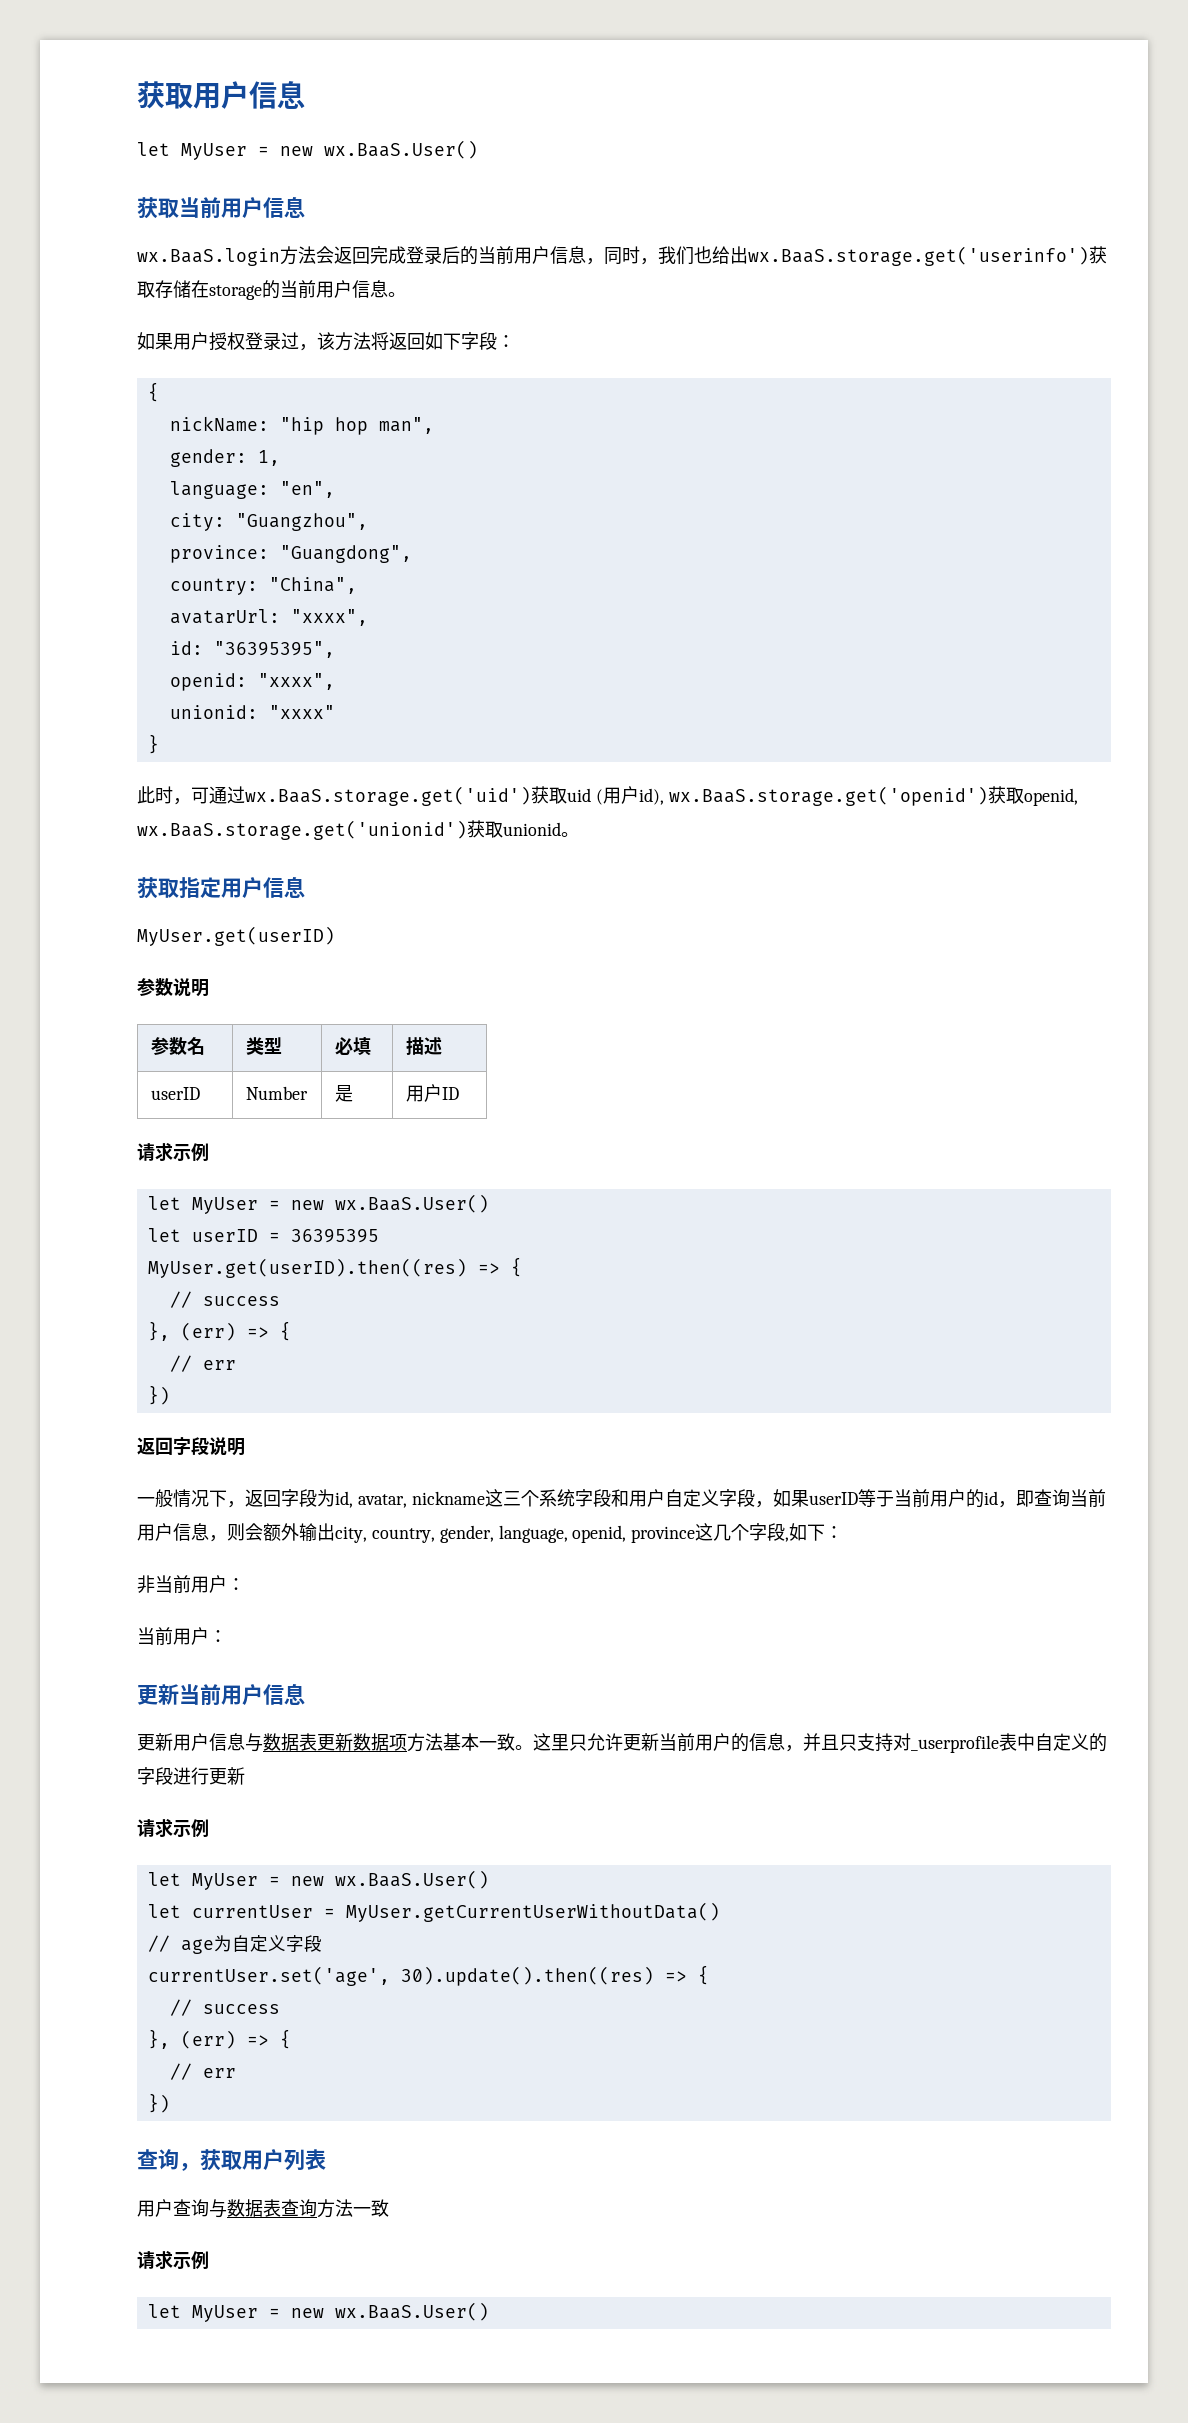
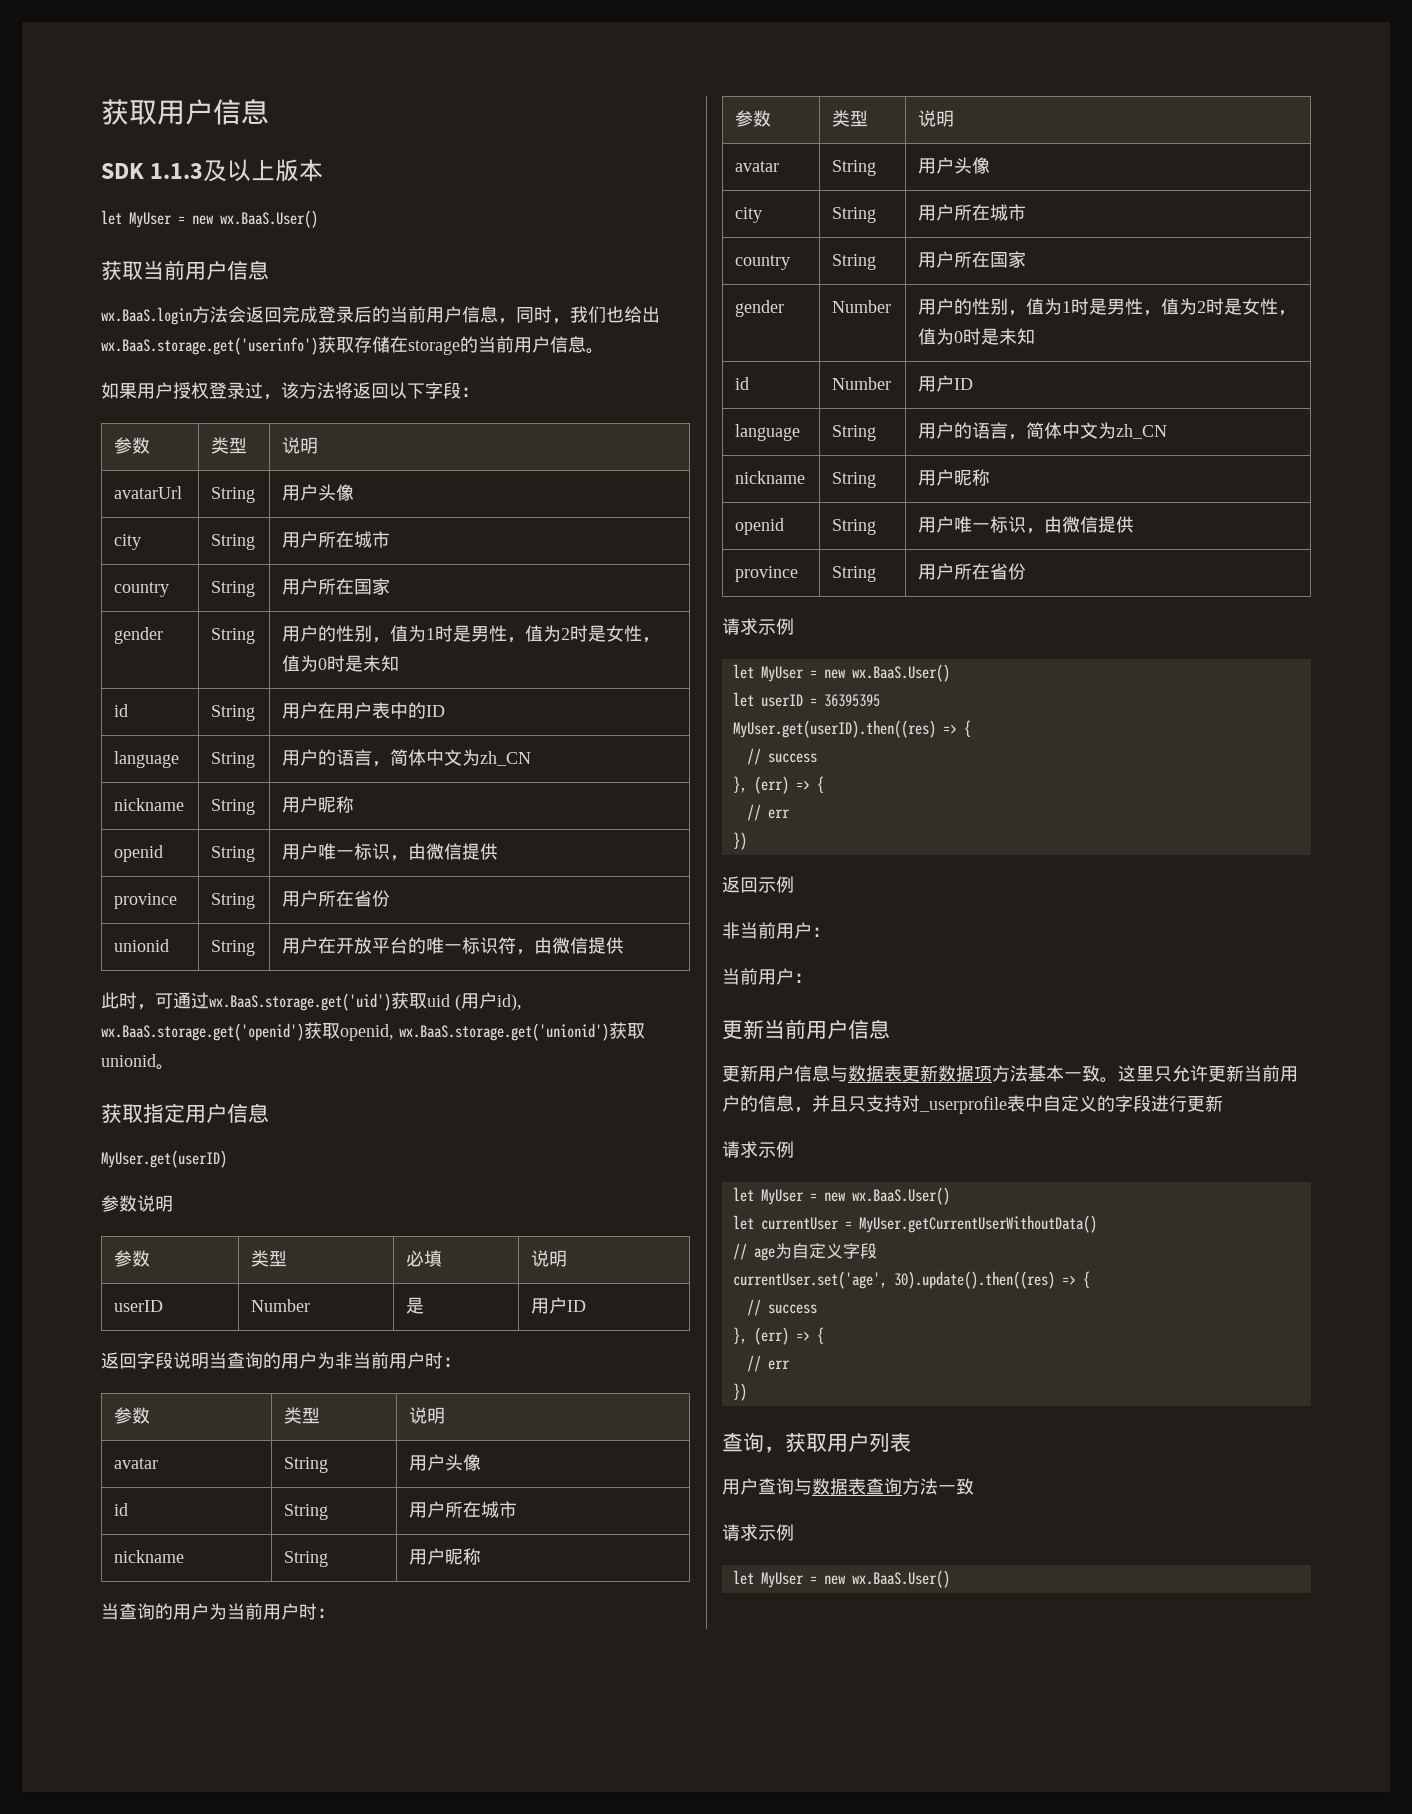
(305, 95) none -> [101,159,324,182] // SDK 1.1.3及以上版本
[425,332,443,350] 如 -> [389,382,407,399] 以
[147,382,159,402] [169,416,434,435] [169,449,280,467] [169,481,335,499] [169,513,368,531] [169,545,412,563] [169,577,357,595] [169,609,368,626] [169,641,335,658] [169,673,335,691] [169,705,335,719] [147,734,159,754] // { // nickName: "hip hop man", // gender: 1, // language: "en", // city: "Guangzhou", // province: "Guangdong", // country: "China", // avatarUrl: "xxxx", // id: "36395395", // openid: "xxxx", // unionid: "xxxx" // } -> [114,437,151,454] [211,437,248,454] [282,437,319,454] [114,486,183,499] [211,487,256,503] [282,484,355,501] [114,534,142,550] [211,534,256,550] [282,531,391,548] [114,582,170,597] [211,581,256,597] [282,578,391,595] [114,627,164,644] [211,628,256,644] [282,625,661,643] [282,655,400,672] [114,704,129,717] [211,705,256,721] [282,702,446,719] [114,751,180,768] [211,752,256,768] [282,749,532,767] [114,798,185,811] [211,799,256,815] [282,796,355,813] [114,845,164,862] [211,846,256,862] [282,843,499,861] [114,893,178,909] [211,893,256,909] [282,890,391,907] [114,939,170,952] [211,940,256,956] [282,937,625,955] // 参数 | 类型 | 说明 // avatarUrl | String | 用户头像 // city | String | 用户所在城市 // country | String | 用户所在国家 // gender | String | 用户的性别，值为1时是男性，值为2时是女性，值为0时是未知 // id | String | 用户在用户表中的ID // language | String | 用户的语言，简体中文为zh_CN // nickname | String | 用户昵称 // openid | String | 用户唯一标识，由微信提供 // province | String | 用户所在省份 // unionid | String | 用户在开放平台的唯一标识符，由微信提供
[186,1037,205,1055] 名 -> (151, 1258) none
[405,1037,442,1055] 描述 -> [531,1250,568,1267] 说明
(459, 1093) none -> [101,1352,461,1369] [114,1407,151,1424] [284,1407,321,1424] [409,1407,446,1424] [114,1458,159,1469] [284,1457,329,1473] [409,1454,482,1471] [114,1503,129,1516] [284,1504,329,1520] [409,1501,518,1518] [114,1550,185,1563] [284,1551,329,1567] [409,1548,482,1565] [101,1603,335,1620] [735,110,772,127] [832,110,869,127] [918,110,955,127] [735,161,780,172] [832,160,877,176] [918,157,991,174] [735,207,763,223] [832,207,877,223] [918,204,1027,221] [735,255,791,270] [832,254,877,270] [918,251,1027,268] [735,300,785,317] [832,300,892,313] [918,298,1297,316] [918,328,1036,345] [735,377,750,390] [832,377,892,390] [918,375,974,392] [735,424,801,441] [832,425,877,441] [918,422,1168,440] [735,471,806,484] [832,472,877,488] [918,469,991,486] [735,518,785,535] [832,519,877,535] [918,516,1135,534] [735,566,799,582] [832,566,877,582] [918,563,1027,580] // 返回字段说明当查询的用户为非当前用户时： // 参数 | 类型 | 说明 // avatar | String | 用户头像 // id | String | 用户所在城市 // nickname | String | 用户昵称 // 当查询的用户为当前用户时： // 参数 | 类型 | 说明 // avatar | String | 用户头像 // city | String | 用户所在城市 // country | String | 用户所在国家 // gender | Number | 用户的性别，值为1时是男性，值为2时是女性，值为0时是未知 // id | Number | 用户ID // language | String | 用户的语言，简体中文为zh_CN // nickname | String | 用户昵称 // openid | String | 用户唯一标识，由微信提供 // province | String | 用户所在省份
[173,1437,245,1456] [137,1489,1106,1508] [137,1523,844,1543] 字段说明 // 一般情况下，返回字段为id, avatar, nickname这三个系统字段和用户自定义字段，如果userID等于当前用户的id，即查询当前用户信息，则会额外输出city, country, gender, language, openid, province这几个字段,如下： -> [758,876,794,893] 示例

